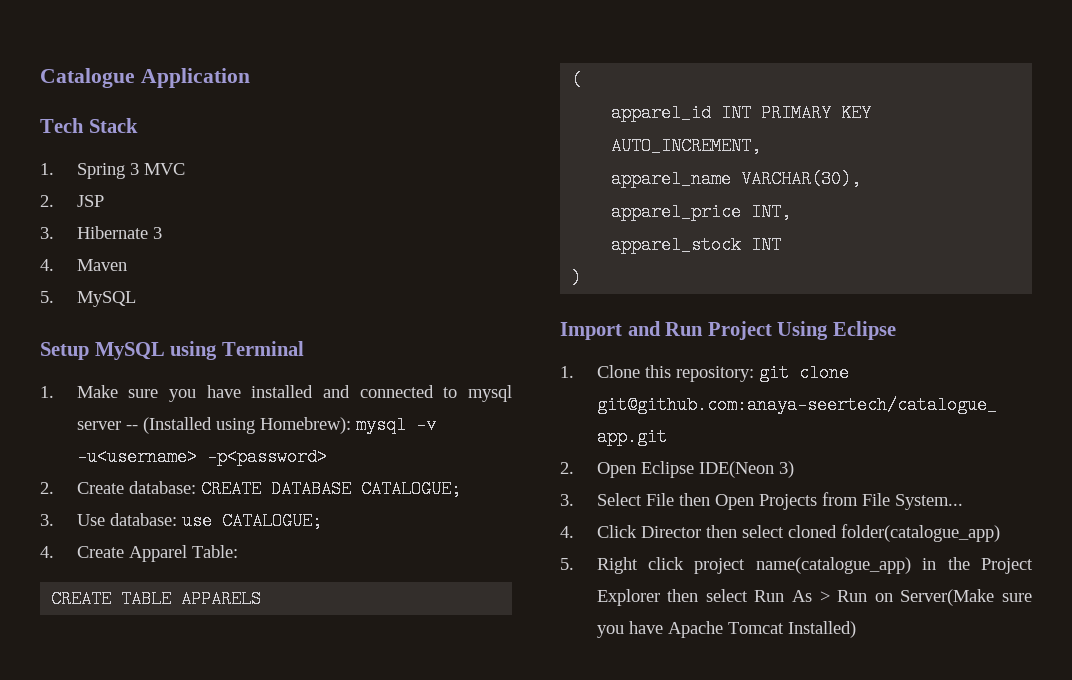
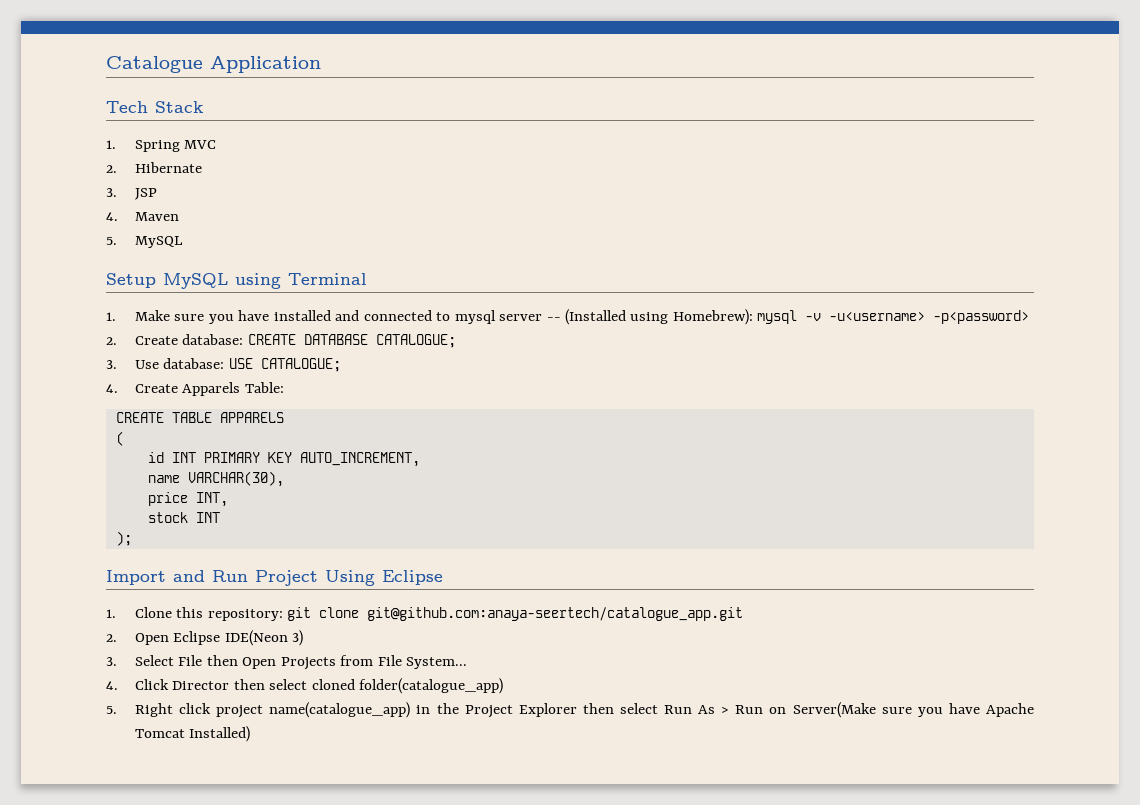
[129,163,139,175] 3 -> (181, 146) none
[76,195,104,207] [40,226,162,239] JSP // 3. Hibernate 3 -> [135,162,203,173] [106,188,158,200] Hibernate // 3. JSP
[181,512,212,530] use -> [228,358,253,369] USE
[128,545,187,562] Apparel -> [182,382,241,396] Apparels
[611,104,712,122] apparel_id -> [147,452,164,463] id
[611,170,732,188] apparel_name -> [147,475,180,483] name
[611,203,742,221] apparel_price -> [147,492,188,506] price
[611,236,742,254] apparel_stock -> [147,512,188,523] stock
[571,269,582,287] ) -> [115,531,132,546] );

